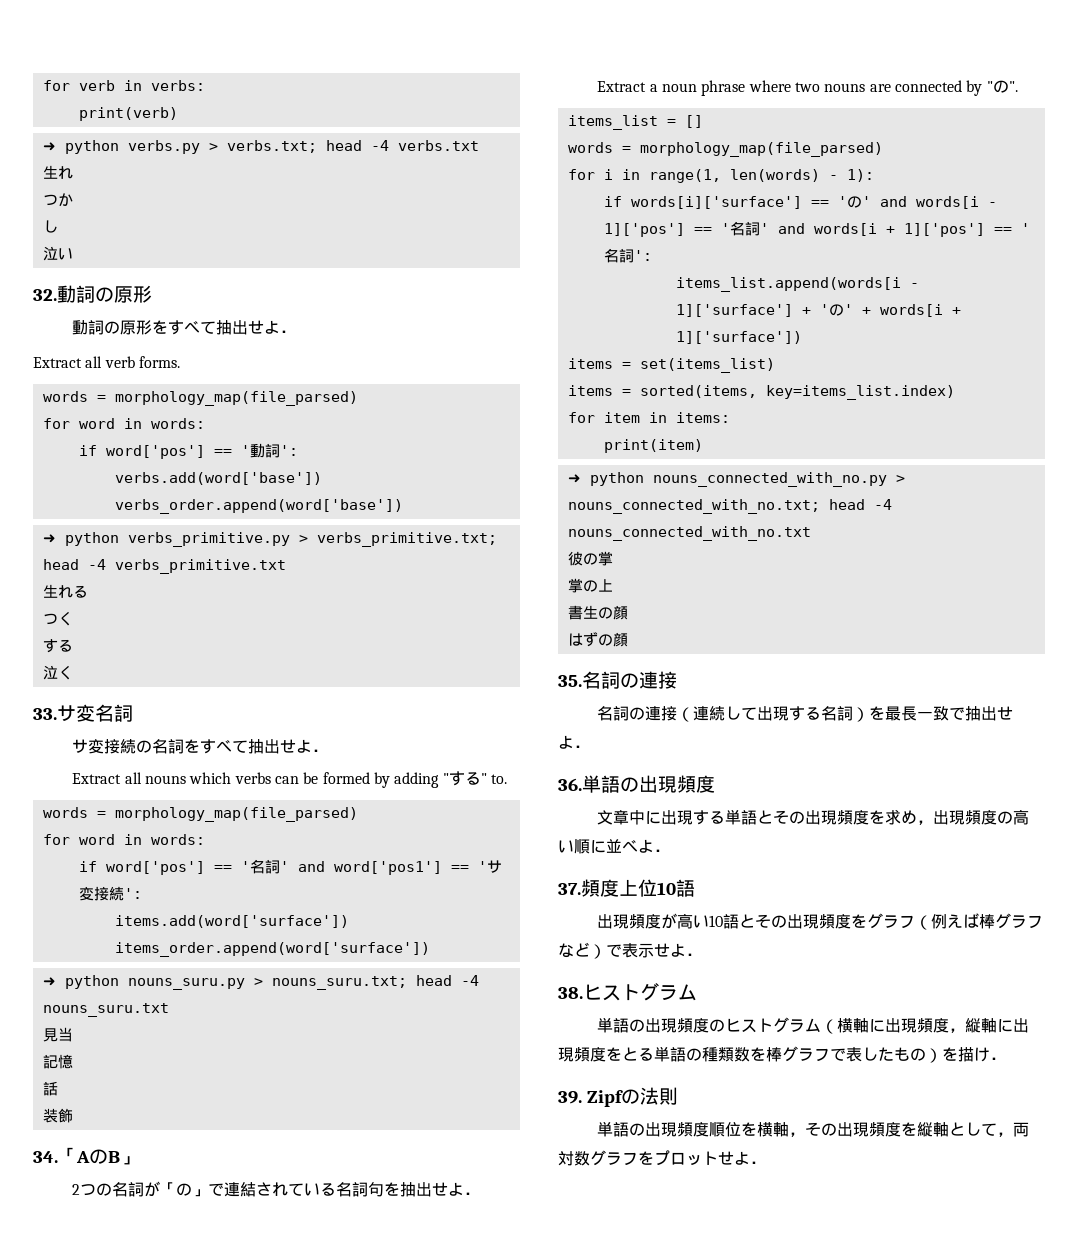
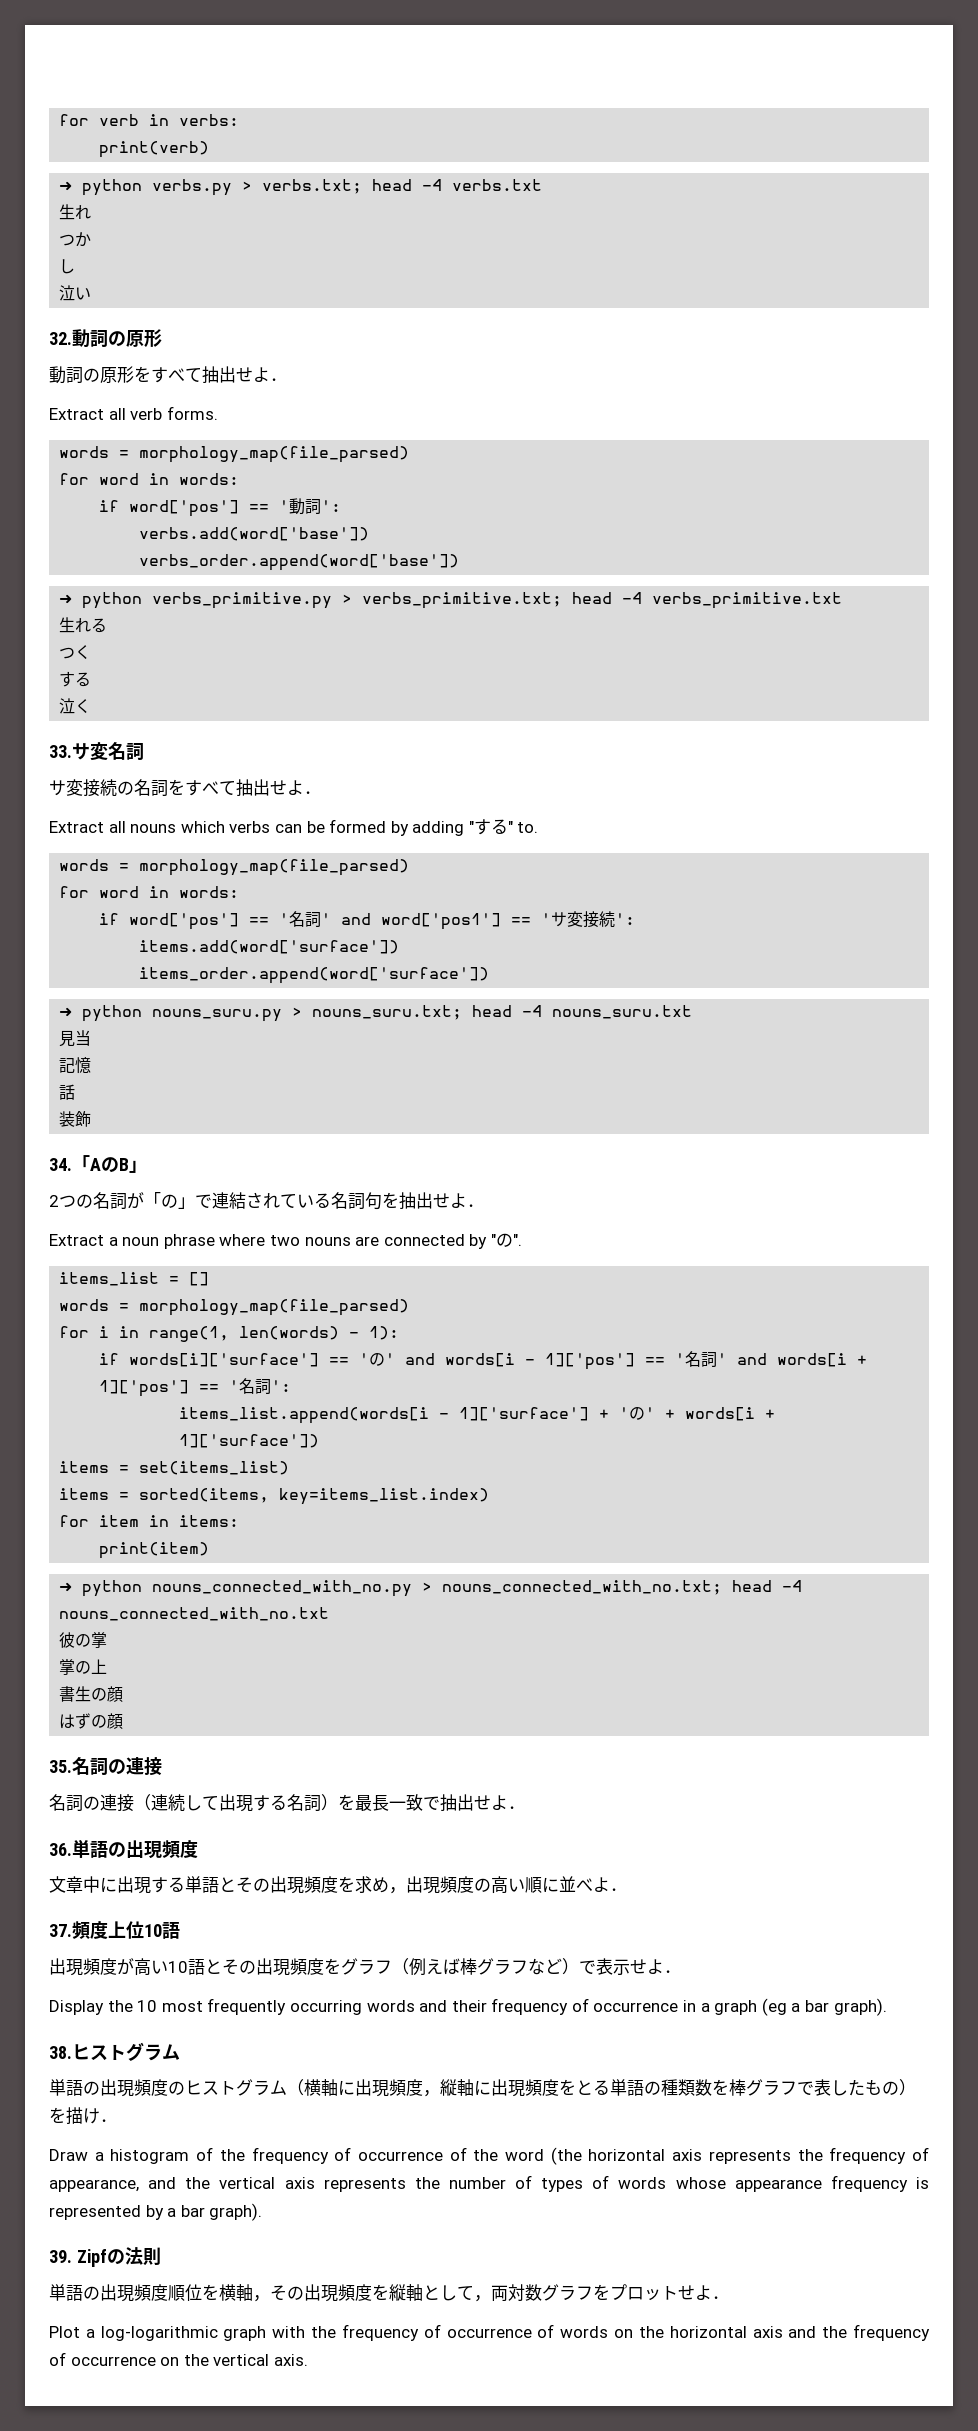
(702, 954) none -> [49,1998,887,2016] // Display the 10 most frequently occurring words and their frequency of occurrence in a graph (eg a bar graph).
(1006, 1058) none -> [49,2147,930,2165] [49,2175,929,2192] [49,2203,263,2221] // Draw a histogram of the frequency of occurrence of the word (the horizontal axis represents the frequency of appearance, and the vertical axis represents the number of types of words whose appearance frequency is represented by a bar graph).
(766, 1162) none -> [49,2324,931,2341] [49,2352,308,2366] // Plot a log-logarithmic graph with the frequency of occurrence of words on the horizontal axis and the frequency of occurrence on the vertical axis.

